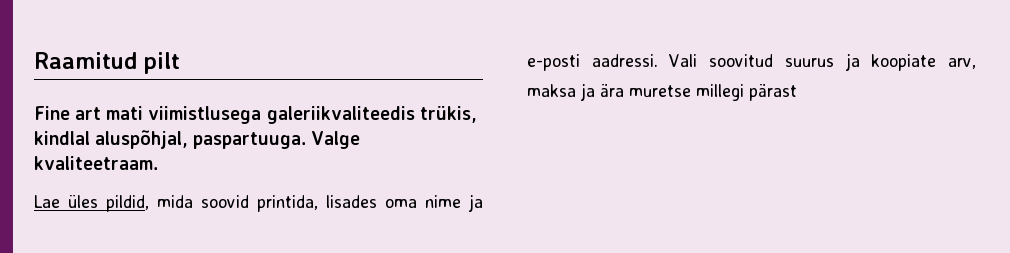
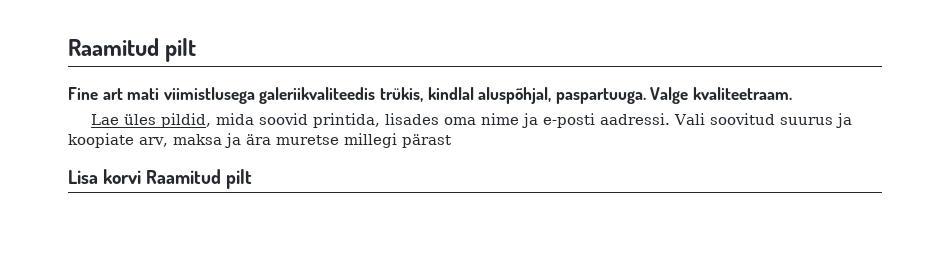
(797, 92) none -> [68,169,253,189] // Lisa korvi Raamitud pilt

